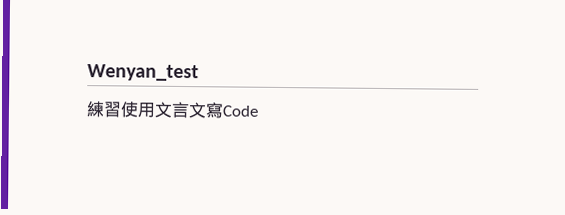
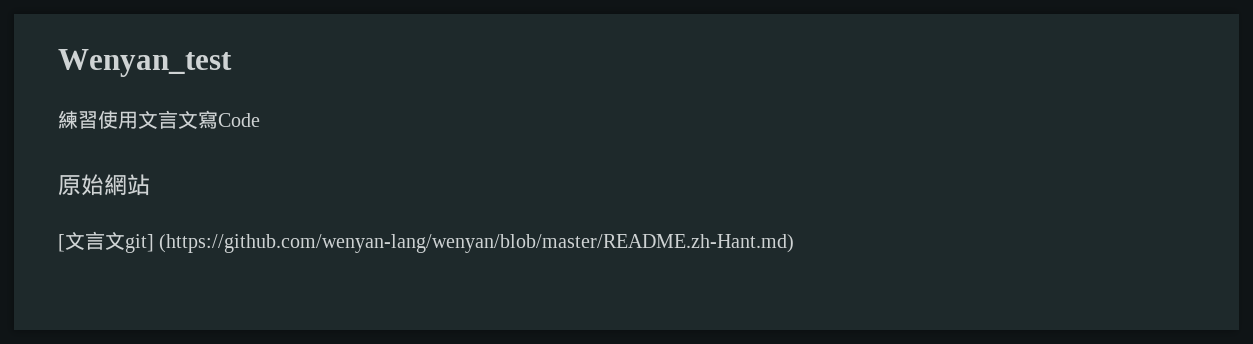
(259, 111) none -> [58,174,150,196] [58,231,795,253] // 原始網站 // [文言文git] (https://github.com/wenyan-lang/wenyan/blob/master/README.zh-Hant.md)

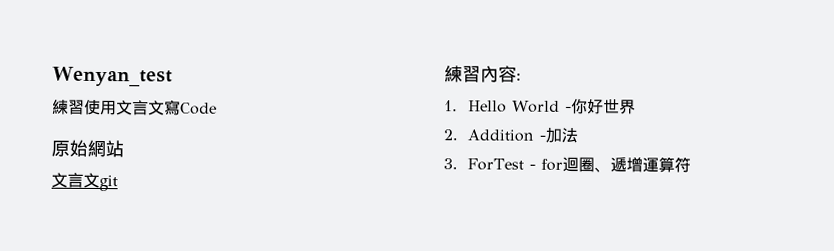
[58,231,795,253] [文言文git] (https://github.com/wenyan-lang/wenyan/blob/master/README.zh-Hant.md) -> [51,172,118,192] [444,65,521,83] [444,98,636,115] [443,127,578,144] [443,156,691,173] 文言文git // 練習內容: // 1. Hello World -你好世界 // 2. Addition -加法 // 3. ForTest - for迴圈、遞增運算符

